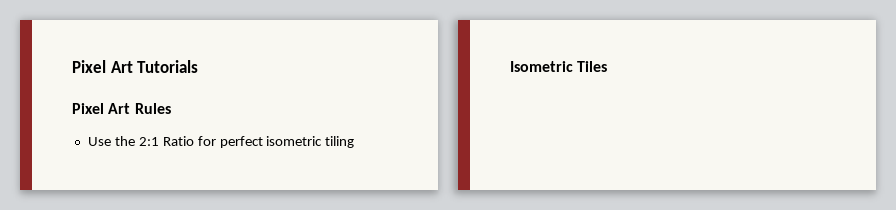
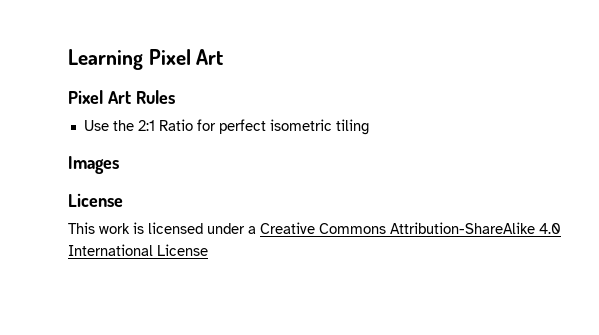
[72,60,199,73] Pixel Art Tutorials -> [68,49,224,70] Learning Pixel Art
[510,61,608,72] Isometric Tiles -> [68,156,119,174] [68,193,123,207] [68,222,561,234] [68,244,208,256] Images // License // This work is licensed under a Creative Commons Attribution-ShareAlike 4.0 International License

